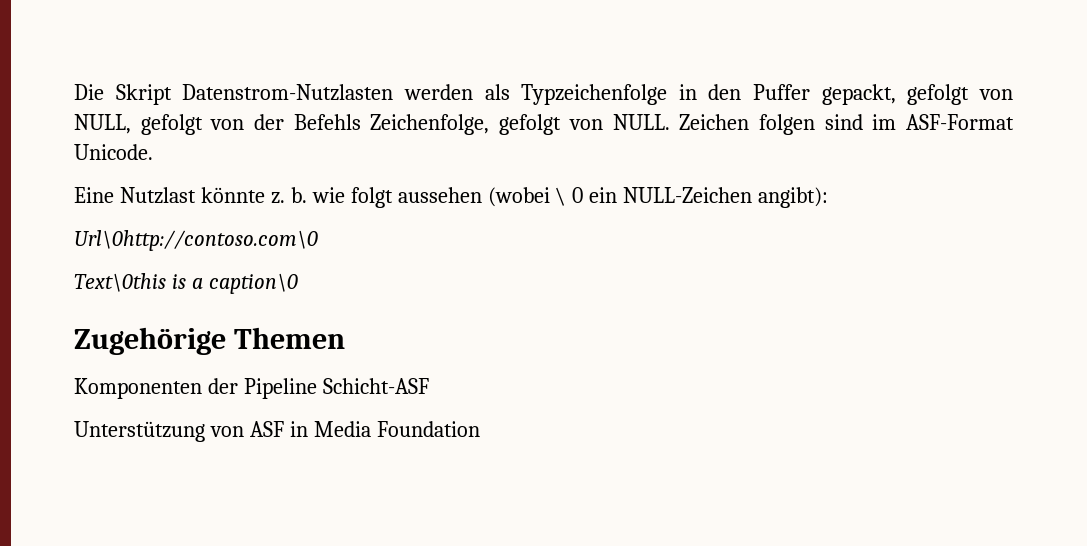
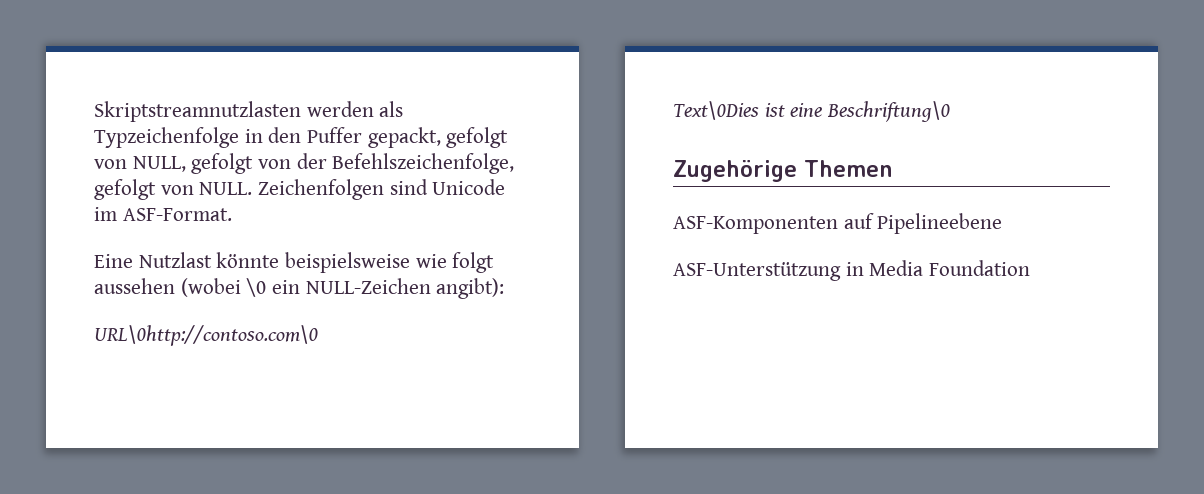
[74,84,394,105] Die Skript Datenstrom-Nutzlasten -> [94,101,301,122] Skriptstreamnutzlasten
[293,114,490,135] Befehls Zeichenfolge, -> [332,153,515,174] Befehlszeichenfolge,
[679,114,1015,135] [74,144,153,160] Zeichen folgen sind im ASF-Format Unicode. -> [258,179,506,200] [94,207,232,221] Zeichenfolgen sind Unicode im ASF-Format.
[270,187,307,204] z. b. -> [285,252,411,273] beispielsweise
[555,187,584,206] \ 0 -> [246,278,267,297] \0
[74,230,318,251] [74,273,298,294] [74,327,345,355] [74,378,429,399] [74,421,284,442] Url\0http://contoso.com\0 // Text\0this is a caption\0 // Zugehörige Themen // Komponenten der Pipeline Schicht-ASF // Unterstützung von ASF -> [94,325,318,346] [673,101,951,122] [673,160,893,182] [673,213,1003,234] [673,262,841,281] URL\0http://contoso.com\0 // Text\0Dies ist eine Beschriftung\0 // Zugehörige Themen // ASF-Komponenten auf Pipelineebene // ASF-Unterstützung

